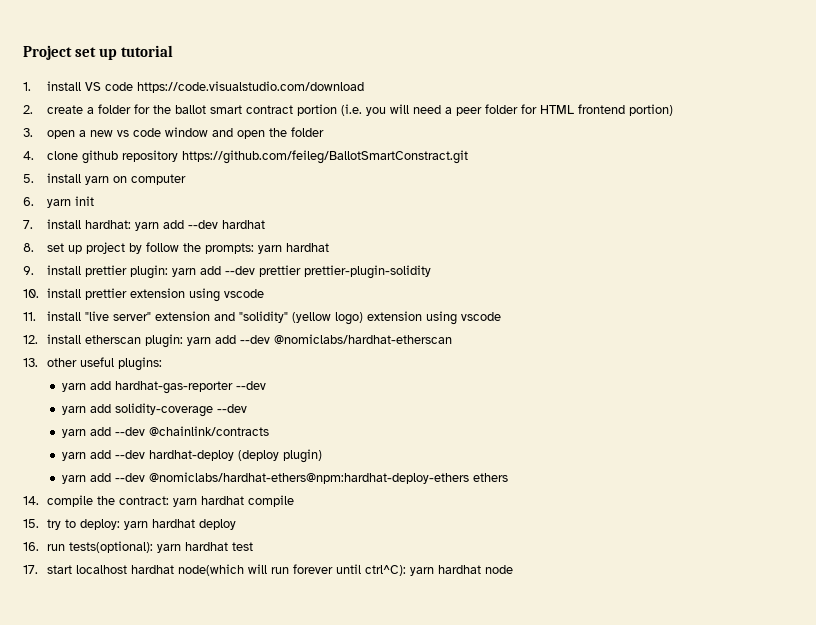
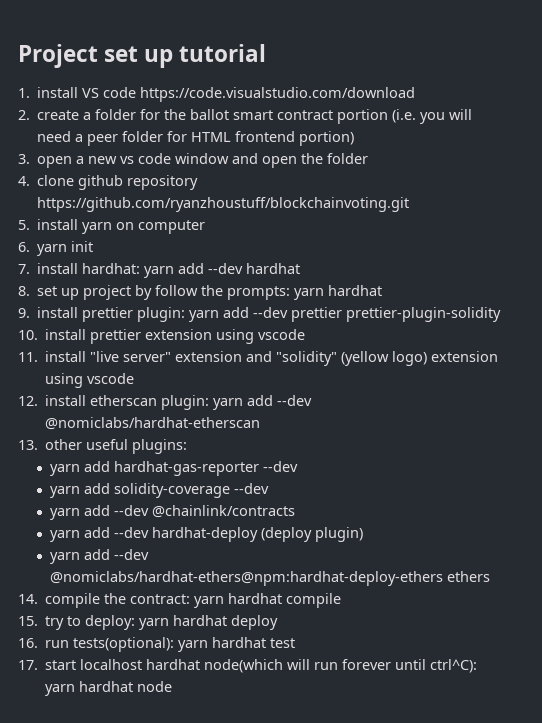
[182,150,469,164] https://github.com/feileg/BallotSmartConstract.git -> [37,197,410,212] https://github.com/ryanzhoustuff/blockchainvoting.git

